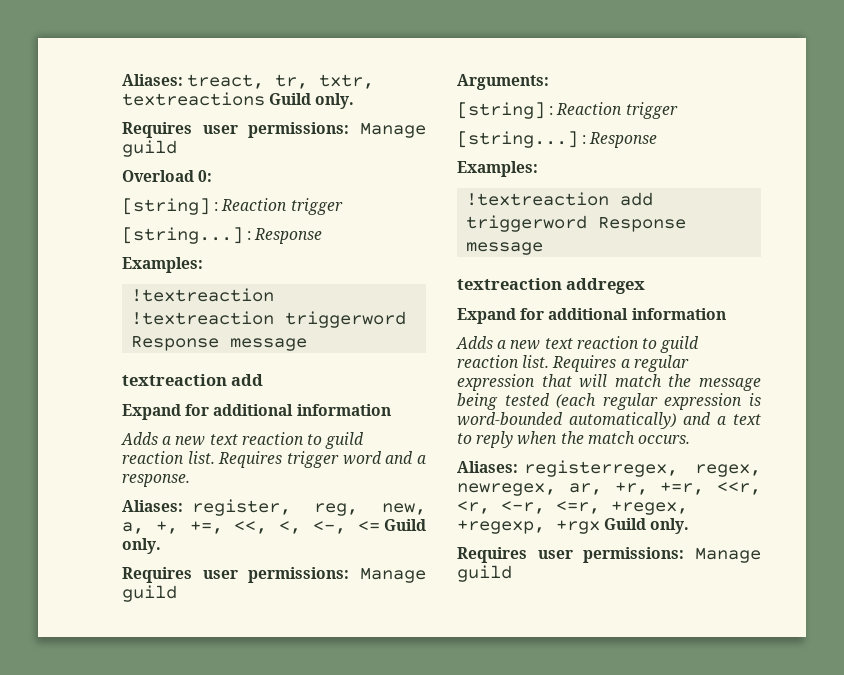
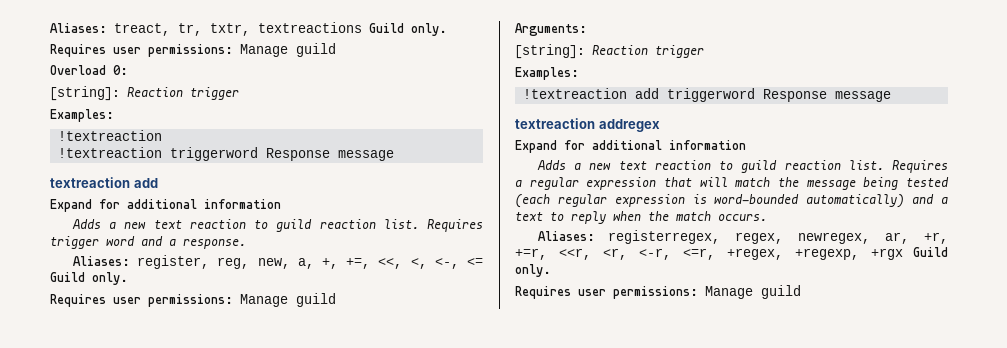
[122,198,343,215] [122,227,323,244] [string] : Reaction trigger // [string...] : Response -> [50,86,239,101] [string]: Reaction trigger
[457,102,678,119] [457,131,658,148] [string] : Reaction trigger // [string...] : Response -> [515,44,704,59] [string]: Reaction trigger

